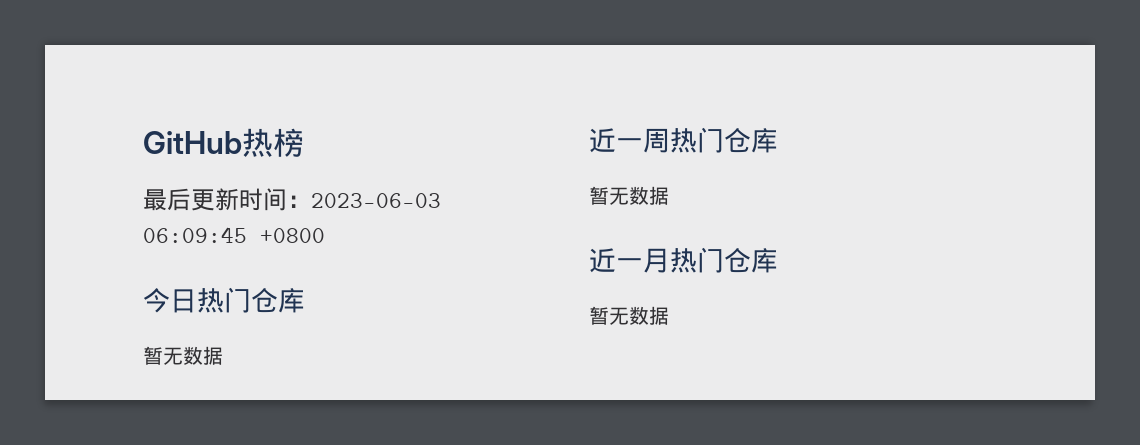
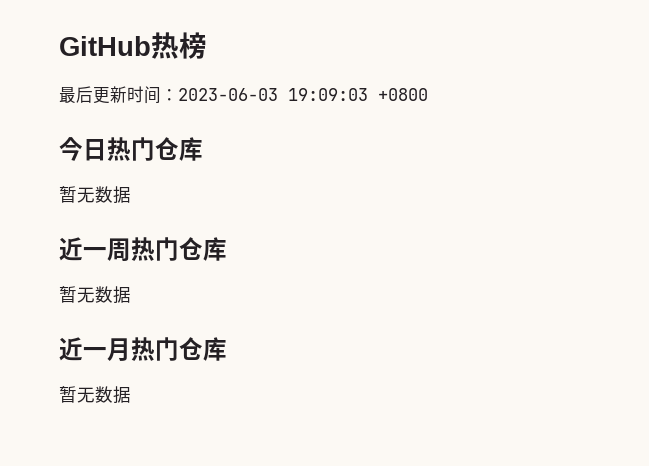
[143,227,247,243] 06:09:45 -> [288,88,368,101] 19:09:03

